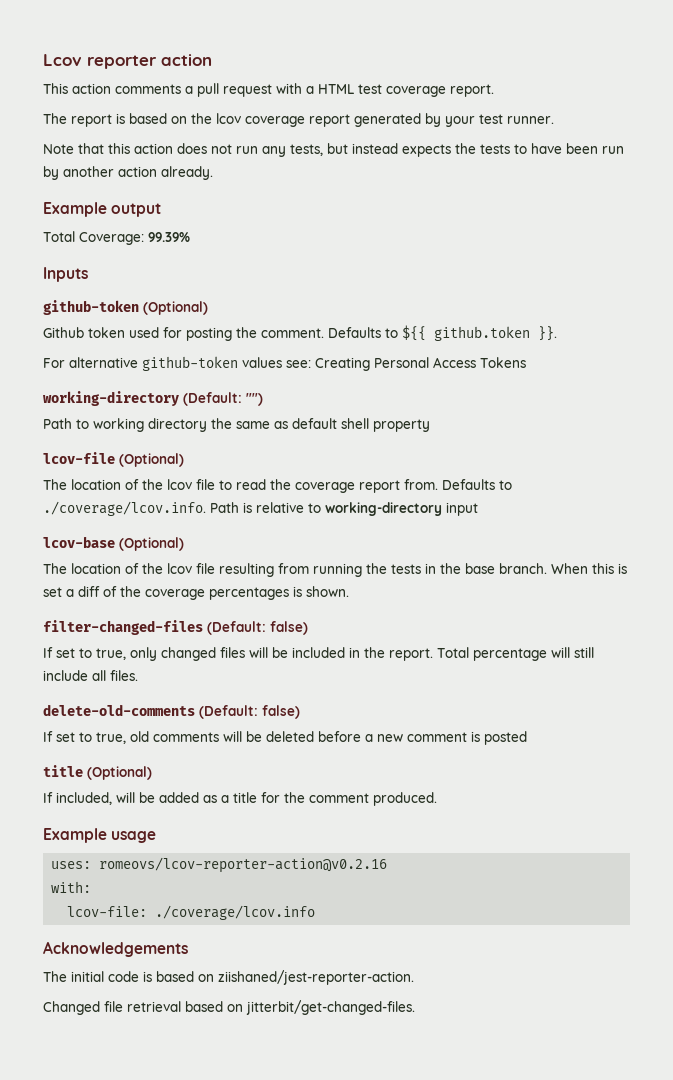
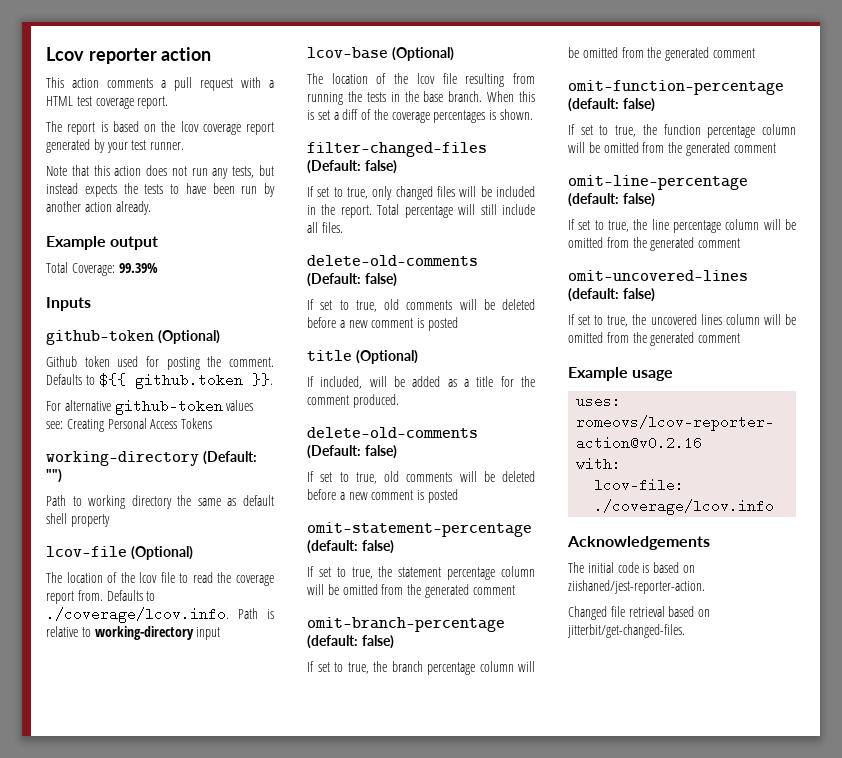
(437, 799) none -> [307,427,478,438] [307,445,397,459] [307,471,535,484] [307,489,458,503] [307,522,532,537] [307,540,394,554] [307,566,535,580] [307,584,515,598] [307,617,505,632] [307,635,394,649] [307,661,535,675] [568,47,755,61] [568,80,784,95] [568,98,655,112] [568,124,796,138] [568,142,776,156] [568,175,748,190] [568,193,655,207] [568,219,796,233] [568,237,741,251] [568,270,748,281] [568,288,655,302] [568,314,796,327] [568,332,741,346] // delete-old-comments (Default: false) // If set to true, old comments will be deleted before a new comment is posted // omit-statement-percentage (default: false) // If set to true, the statement percentage column will be omitted from the generated comment // omit-branch-percentage (default: false) // If set to true, the branch percentage column will be omitted from the generated comment // omit-function-percentage (default: false) // If set to true, the function percentage column will be omitted from the generated comment // omit-line-percentage (default: false) // If set to true, the line percentage column will be omitted from the generated comment // omit-uncovered-lines (default: false) // If set to true, the uncovered lines column will be omitted from the generated comment

